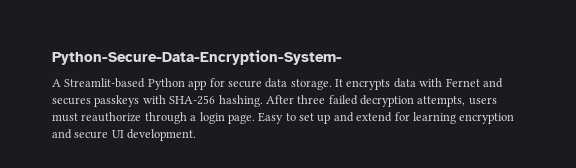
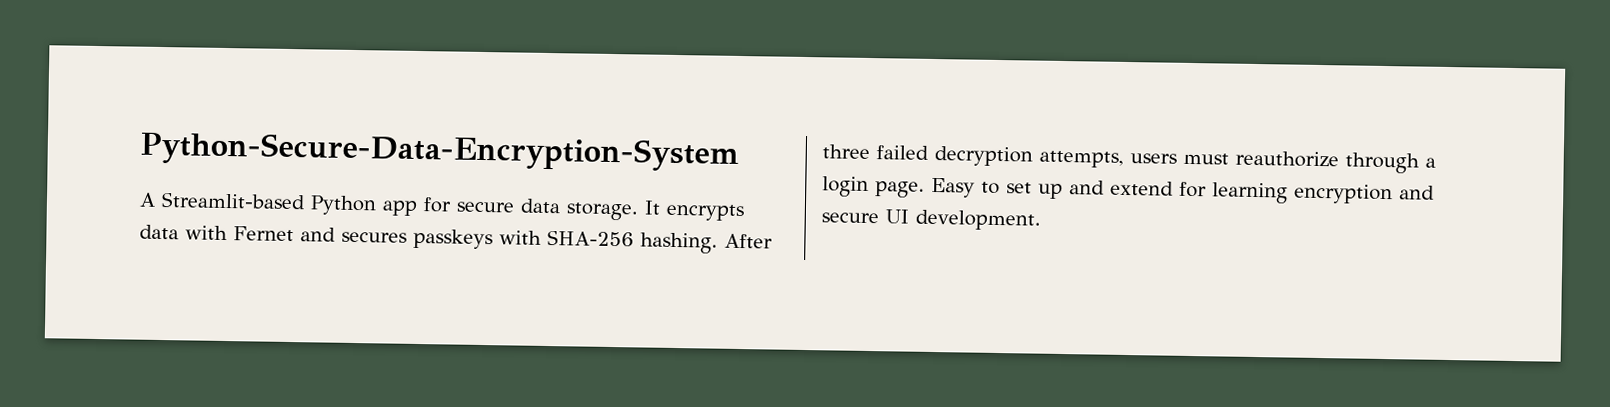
[52,50,342,65] Python-Secure-Data-Encryption-System- -> [140,131,739,172] Python-Secure-Data-Encryption-System

